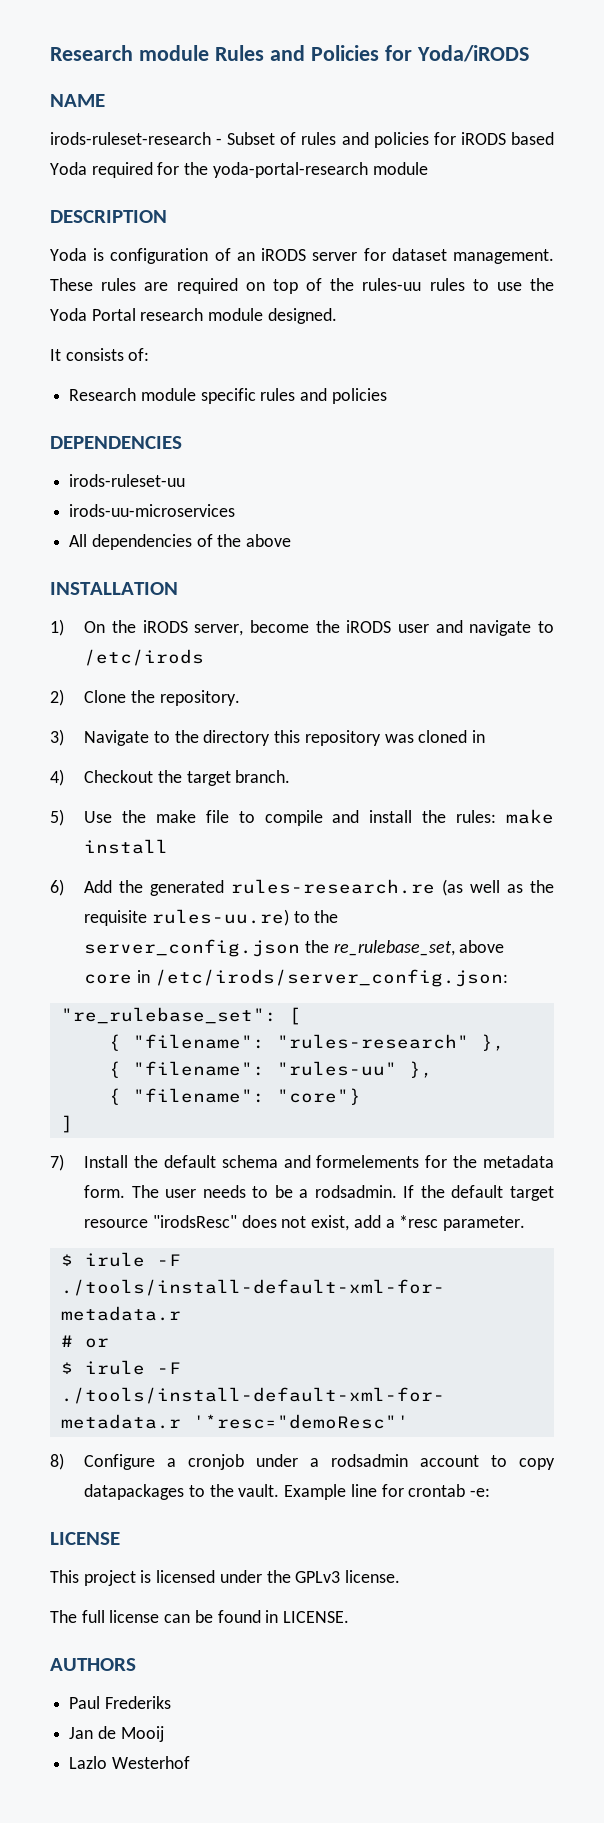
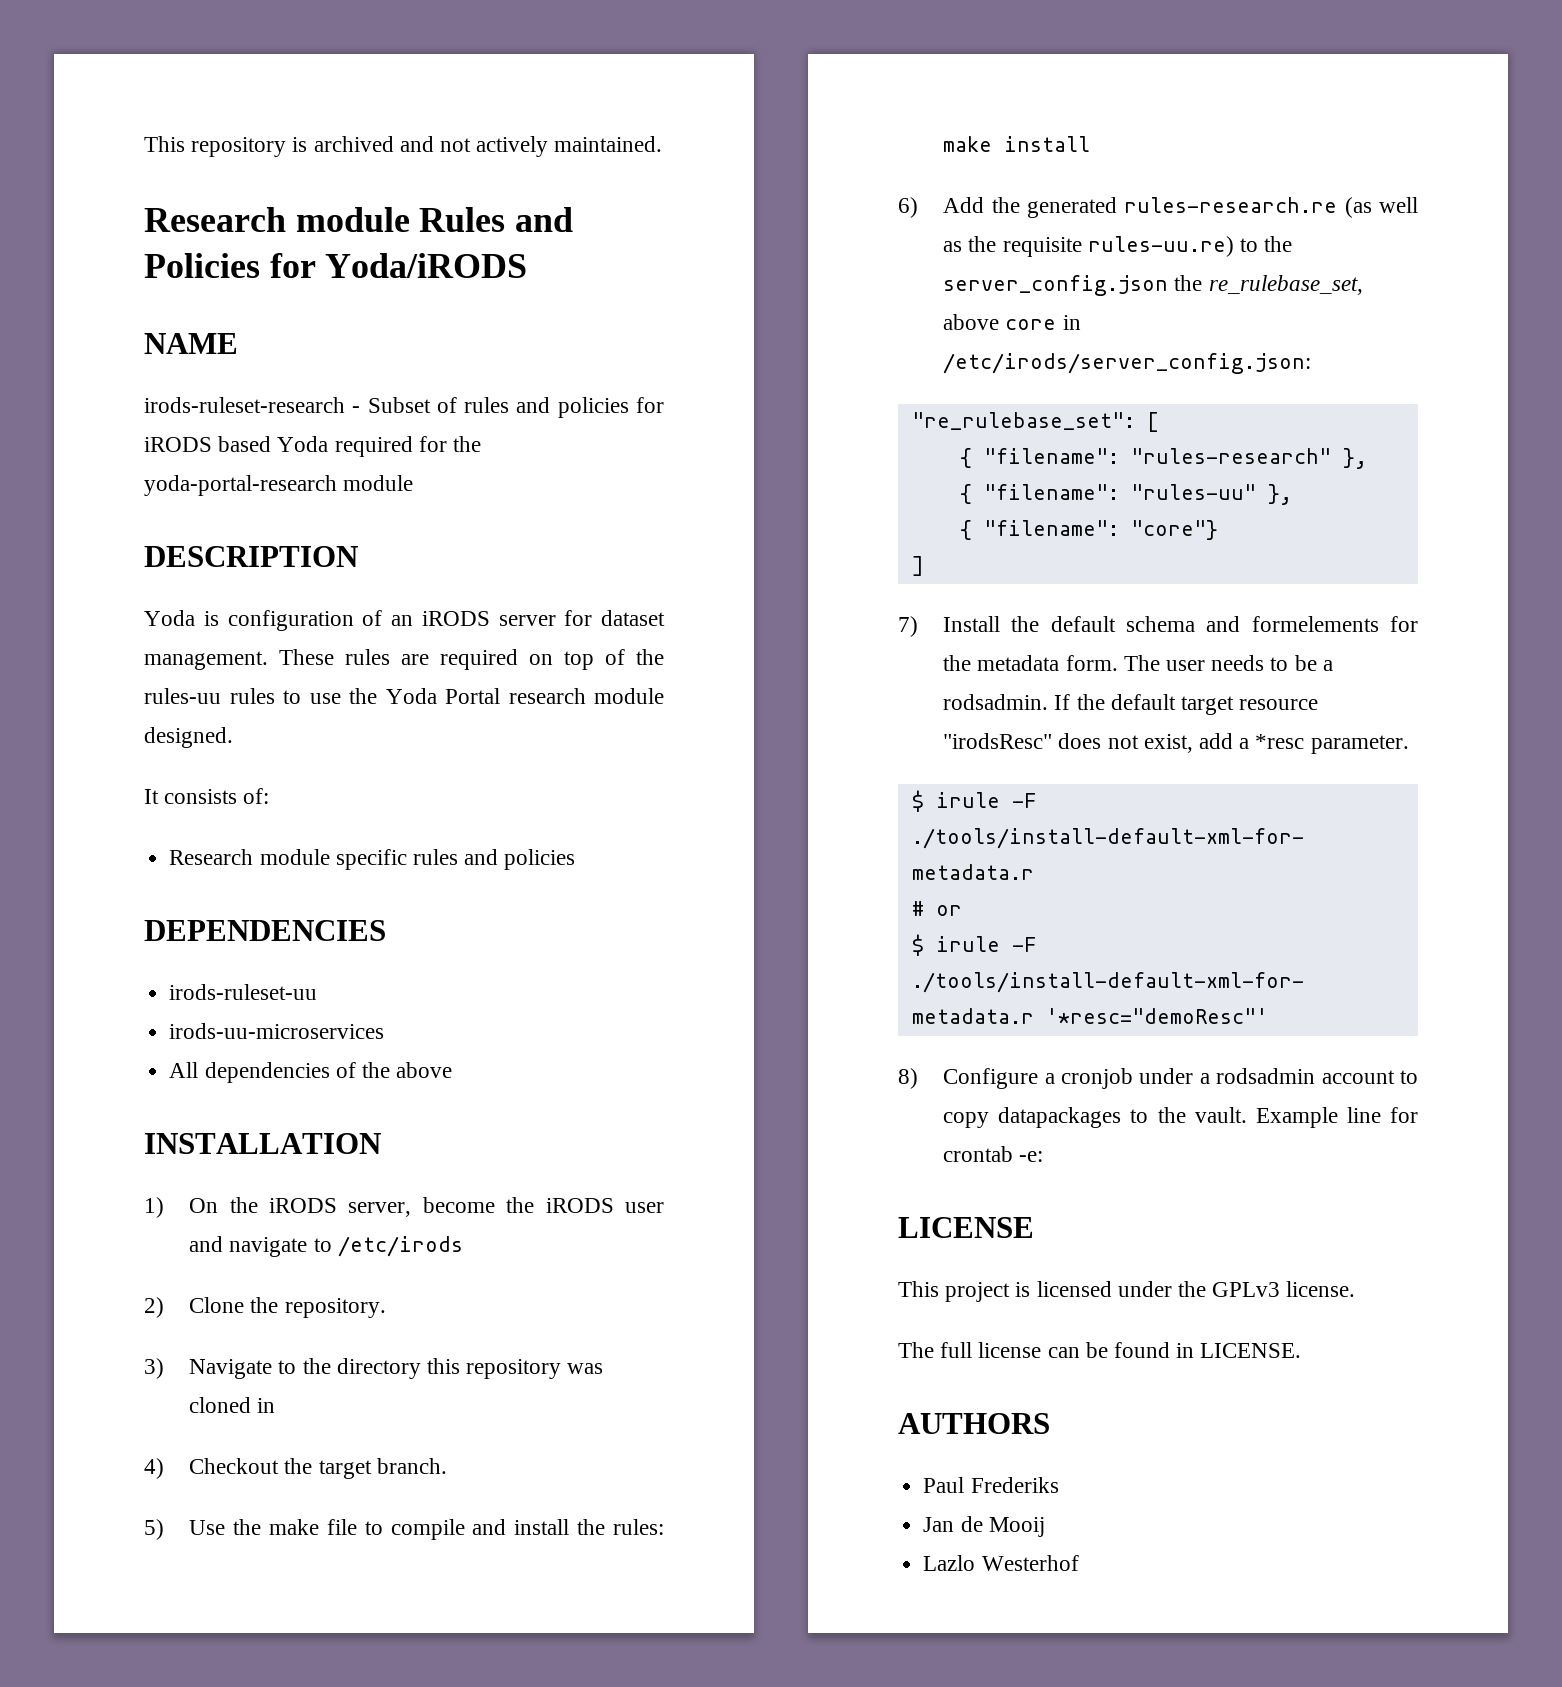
(50, 53) none -> [144,136,663,157] This repository is archived and not actively maintained. //

